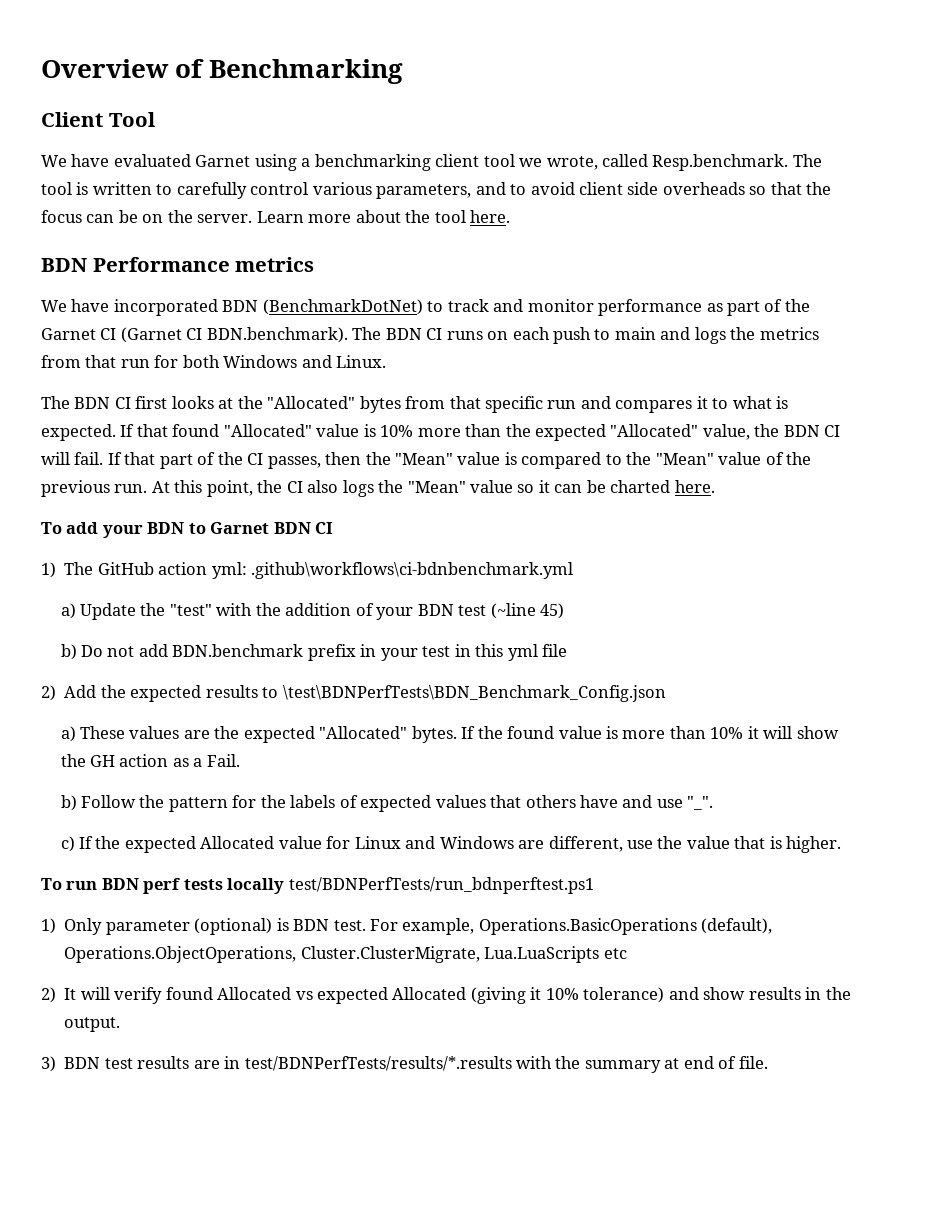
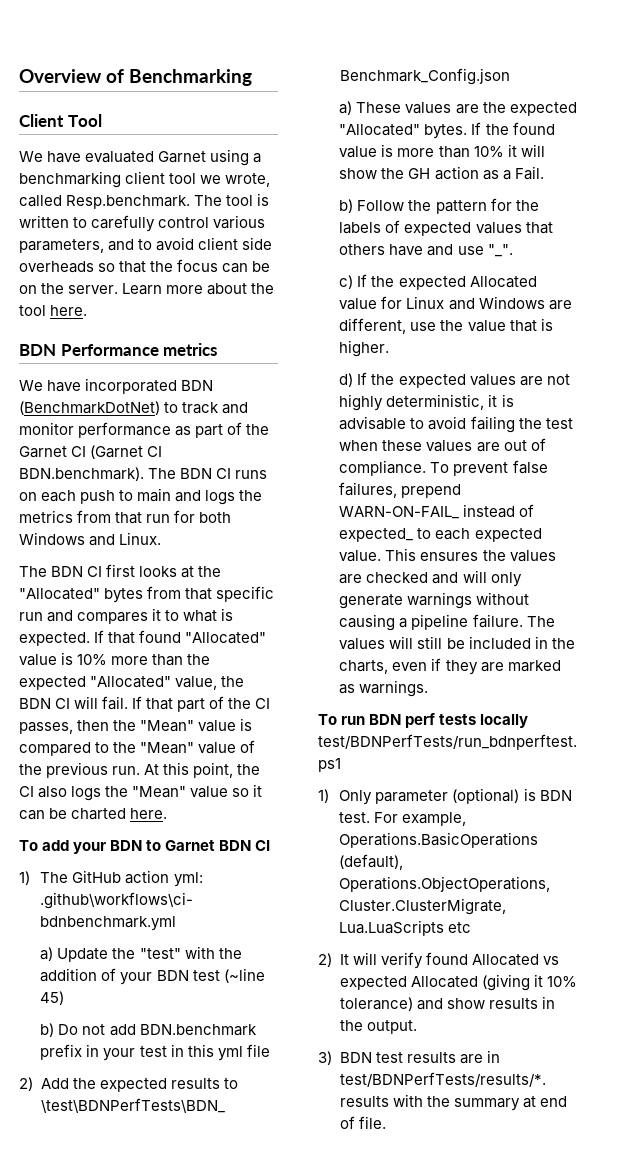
(842, 844) none -> [339,372,570,388] [339,394,514,411] [339,416,573,433] [339,438,546,452] [339,460,548,476] [339,482,462,498] [339,504,535,519] [339,528,542,542] [339,548,556,562] [339,570,522,587] [339,592,530,609] [339,614,555,631] [339,636,575,650] [339,658,561,675] [339,680,429,697] // d) If the expected values are not highly deterministic, it is advisable to avoid failing the test when these values are out of compliance. To prevent false failures, prepend WARN-ON-FAIL_ instead of expected_ to each expected value. This ensures the values are checked and will only generate warnings without causing a pipeline failure. The values will still be included in the charts, even if they are marked as warnings.

